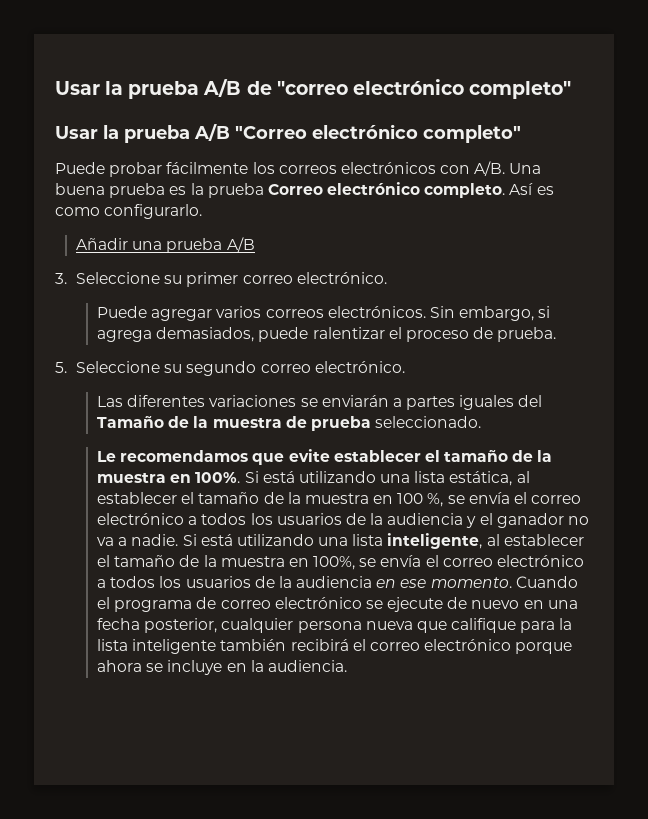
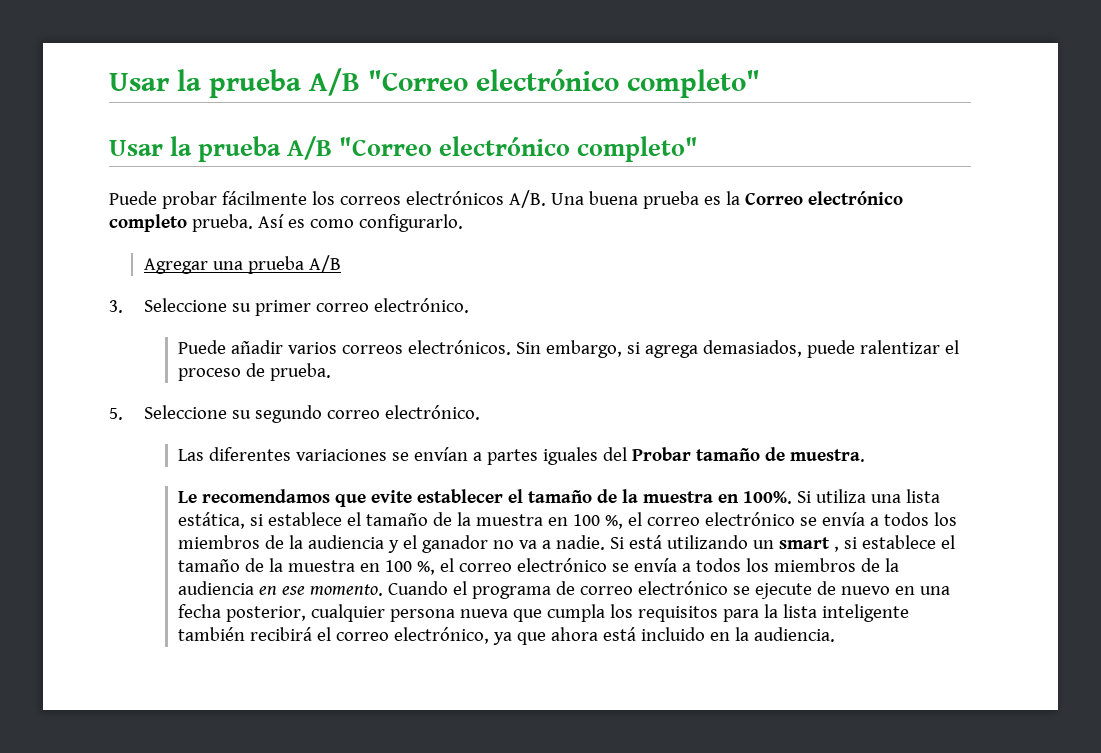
[55,79,348,99] Usar la prueba A/B de "correo -> [109,68,468,98] Usar la prueba A/B "Correo
[440,165,471,174] con -> (504, 198) none
[207,183,264,198] prueba -> (740, 198) none
[424,183,506,198] completo. -> [109,214,253,232] completo prueba.
[75,238,128,250] Añadir -> [143,258,208,274] Agregar
[151,309,213,321] agregar -> [231,340,284,354] añadir
[321,395,389,407] enviarán -> [414,447,469,461] envían
[96,415,482,431] Tamaño de la muestra de prueba seleccionado. -> [632,447,866,462] Probar tamaño de muestra.
[262,471,376,483] está utilizando -> [816,489,867,503] utiliza
[516,471,530,483] [96,492,582,507] [96,513,342,525] al establecer el tamaño de la muestra en 100 %, se envía el correo electrónico a todos los usuarios -> [250,512,958,529] [178,535,261,549] si establece el tamaño de la muestra en 100 %, el correo electrónico se envía a todos los miembros
[318,533,584,549] [96,555,585,570] [96,576,251,588] una lista inteligente, al establecer el tamaño de la muestra en 100%, se envía el correo electrónico a todos los usuarios -> [753,535,956,552] [178,558,857,575] un smart , si establece el tamaño de la muestra en 100 %, el correo electrónico se envía a todos los miembros
[451,618,517,633] califique -> [547,604,719,622] cumpla los requisitos
[424,639,573,654] [96,660,223,675] electrónico porque ahora se incluye -> [394,627,706,645] electrónico, ya que ahora está incluido

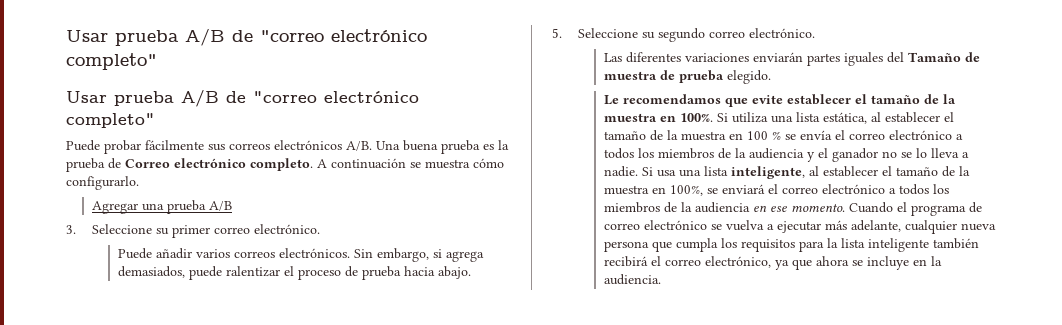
[109,68,468,98] Usar la prueba A/B "Correo -> [66,28,324,46] Usar prueba A/B de "correo
[170,136,433,162] la prueba A/B "Correo -> [114,90,317,107] prueba A/B de "correo
[311,191,335,205] los -> [208,144,225,151] sus
[744,191,903,205] [109,214,354,232] Correo electrónico completo prueba. Así es como -> [66,158,504,172] prueba de Correo electrónico completo. A continuación se muestra cómo
[270,363,332,381] prueba. -> [362,266,472,280] prueba hacia abajo.
[392,447,866,465] se envían a partes iguales del Probar tamaño de muestra. -> [753,52,981,66] [604,70,772,84] enviarán partes iguales del Tamaño de muestra de prueba elegido.
[250,512,866,529] si establece el tamaño de la muestra en 100 %, el correo electrónico se envía -> [871,112,955,123] [604,130,953,141] al establecer el tamaño de la muestra en 100 % se envía el correo electrónico
[519,535,956,552] [178,558,678,575] va a nadie. Si está utilizando un smart , si establece el tamaño de la muestra en 100 %, el correo electrónico se envía -> [901,148,970,158] [604,166,971,179] [604,184,886,196] se lo lleva a nadie. Si usa una lista inteligente, al establecer el tamaño de la muestra en 100%, se enviará el correo electrónico
[755,581,951,599] [178,604,509,622] ejecute de nuevo en una fecha posterior, cualquier persona nueva -> [726,220,997,234] [604,241,650,252] vuelva a ejecutar más adelante, cualquier nueva persona
[603,627,706,641] está incluido -> [852,256,910,270] se incluye

